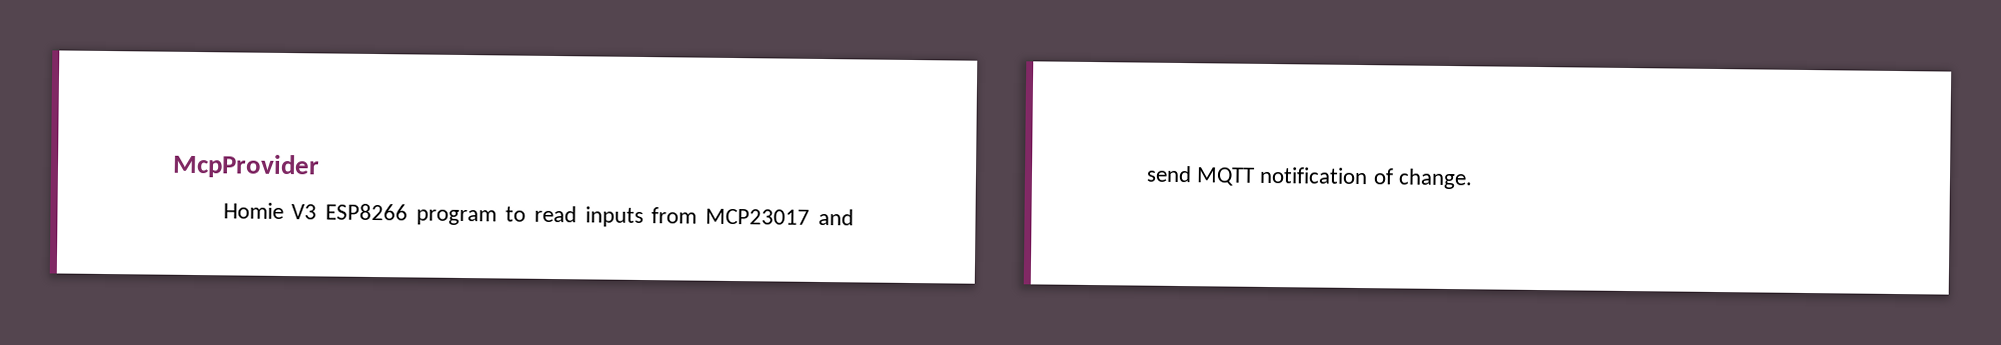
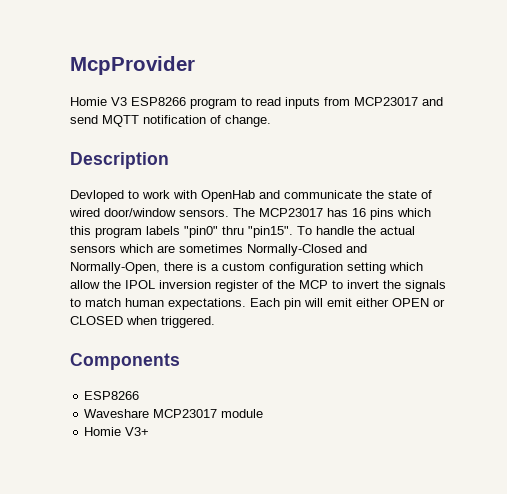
(1473, 179) none -> [70,152,169,169] [70,190,432,202] [69,208,431,220] [70,226,415,238] [70,244,367,256] [70,262,423,274] [70,280,446,292] [70,298,445,310] [70,316,215,328] [70,353,180,370] [84,391,140,400] [84,409,264,418] [84,427,150,436] // Description // Devloped to work with OpenHab and communicate the state of wired door/window sensors. The MCP23017 has 16 pins which this program labels "pin0" thru "pin15". To handle the actual sensors which are sometimes Normally-Closed and Normally-Open, there is a custom configuration setting which allow the IPOL inversion register of the MCP to invert the signals to match human expectations. Each pin will emit either OPEN or CLOSED when triggered. // Components // ESP8266 // Waveshare MCP23017 module // Homie V3+

